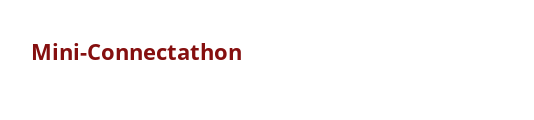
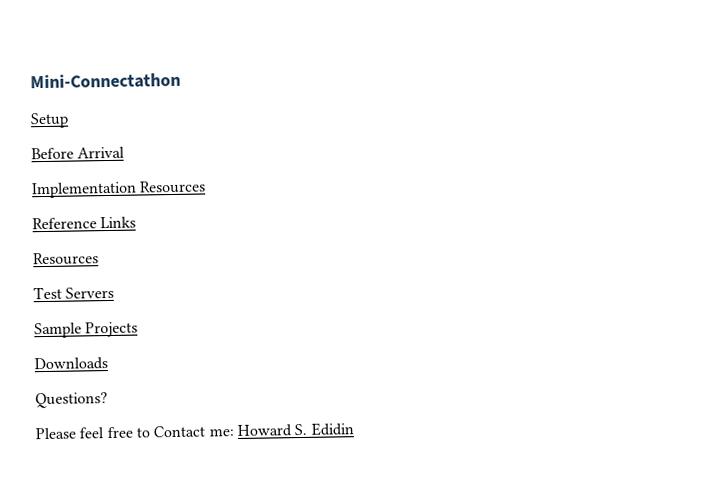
(242, 51) none -> [30,112,69,129] [31,146,126,160] [31,180,207,199] [32,216,137,230] [33,252,99,266] [33,286,115,300] [34,321,139,339] [34,357,108,371] [35,392,108,409] [35,422,354,440] // Setup // Before Arrival // Implementation Resources // Reference Links // Resources // Test Servers // Sample Projects // Downloads // Questions? // Please feel free to Contact me: Howard S. Edidin

